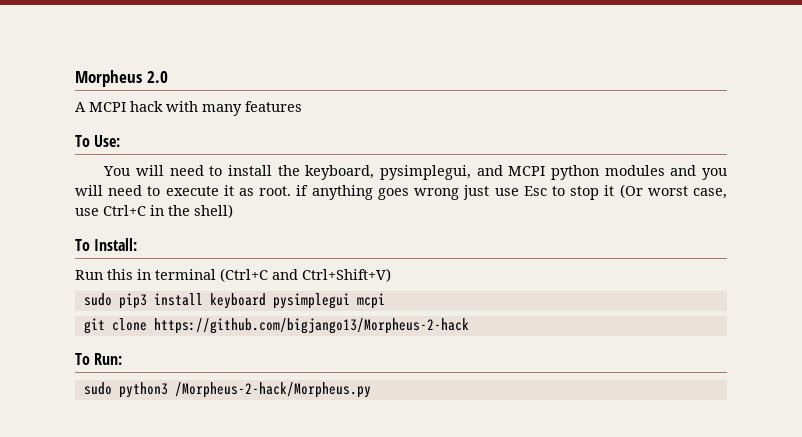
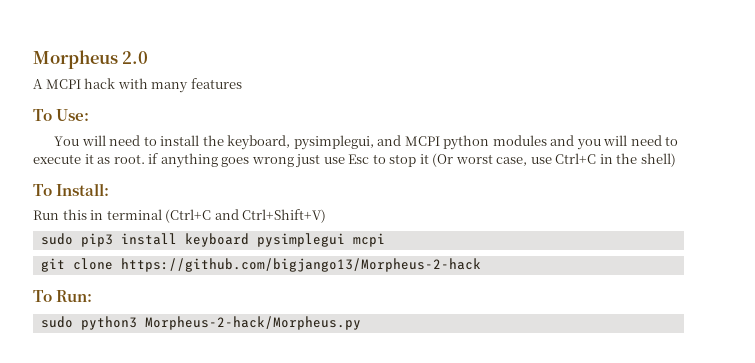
[174,382,371,398] /Morpheus-2-hack/Morpheus.py -> [144,316,361,330] Morpheus-2-hack/Morpheus.py

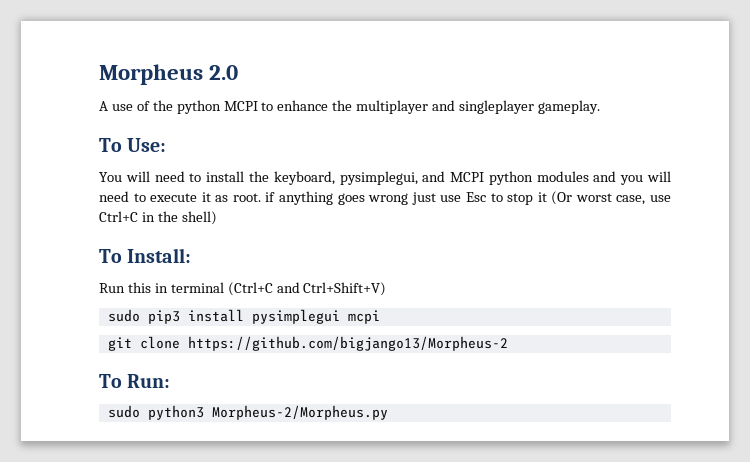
[45,78,242,93] MCPI hack with many features -> [111,100,600,114] use of the python MCPI to enhance the multiplayer and singleplayer gameplay.
[184,233,249,247] keyboard -> (244, 315) none
[120,258,481,272] https://github.com/bigjango13/Morpheus-2-hack -> [187,336,508,351] https://github.com/bigjango13/Morpheus-2
[144,316,361,330] Morpheus-2-hack/Morpheus.py -> [211,405,388,420] Morpheus-2/Morpheus.py

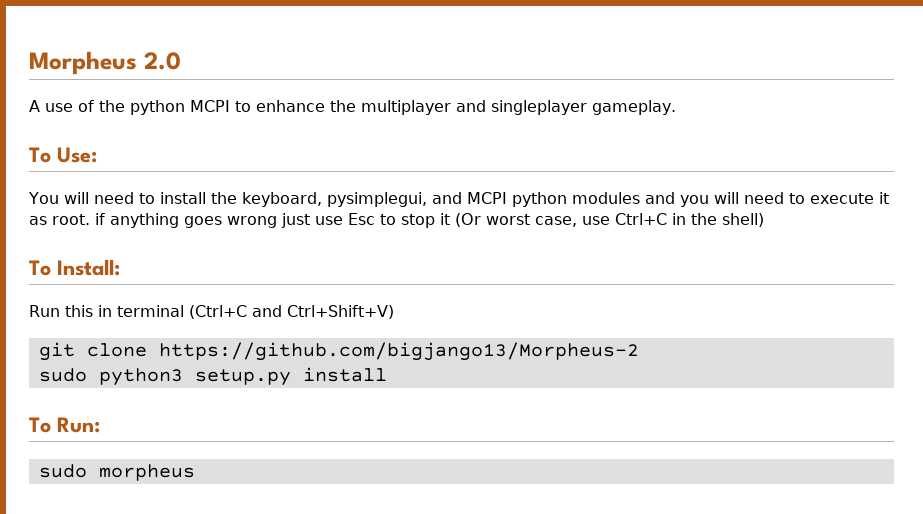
[107,309,380,324] // sudo pip3 install pysimplegui mcpi -> (394, 312) none
(508, 343) none -> [38,367,387,386] // sudo python3 setup.py install
[147,405,388,420] python3 Morpheus-2/Morpheus.py -> [98,464,195,481] morpheus

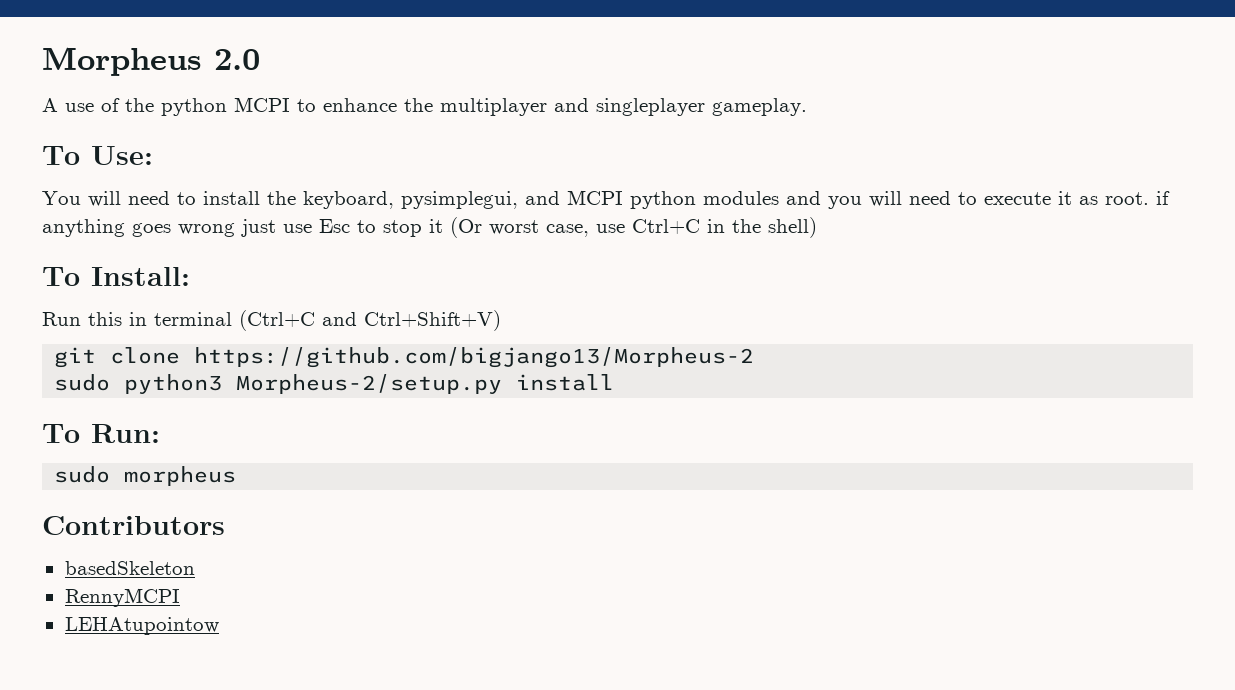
[194,369,291,386] setup.py -> [236,374,503,394] Morpheus-2/setup.py
(195, 472) none -> [42,516,225,535] [64,561,195,575] [64,588,180,607] [64,617,219,635] // Contributors // basedSkeleton // RennyMCPI // LEHAtupointow

